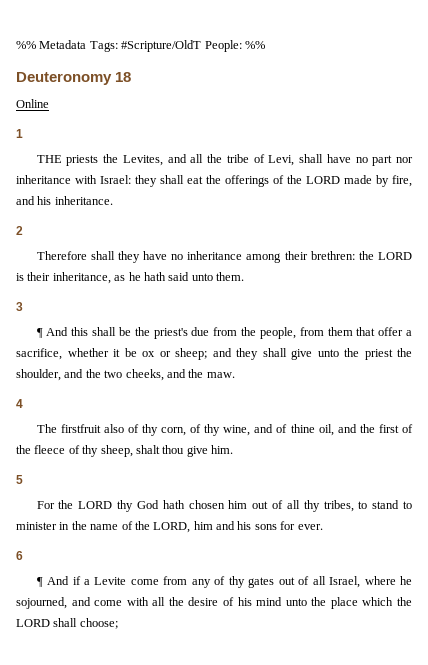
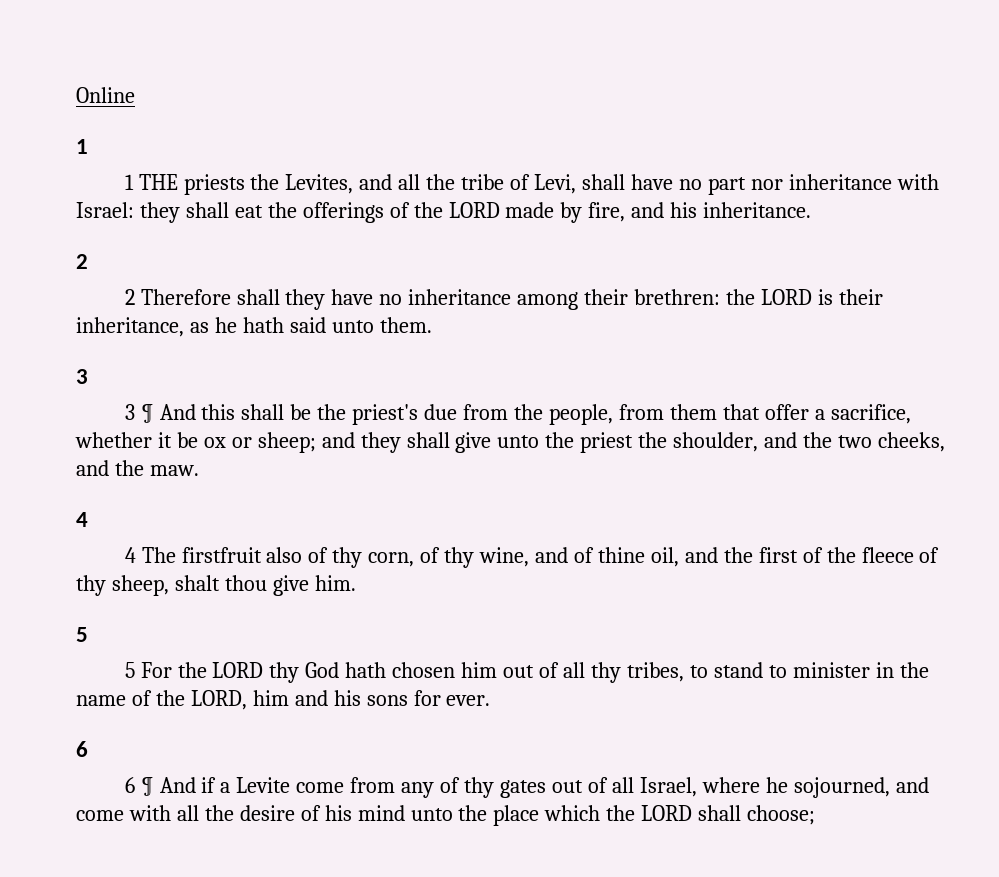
[16,40,265,52] [16,72,132,85] %% Metadata Tags: #Scripture/OldT People: %% // Deuteronomy 18 // -> (76, 95) none
(23, 133) none -> [124,174,134,190] 1
(23, 230) none -> [124,289,135,305] 2
(23, 306) none -> [124,404,135,420] 3
(23, 403) none -> [124,547,136,563] 4
(23, 479) none -> [124,662,135,678] 5
(23, 555) none -> [124,777,135,793] 6

